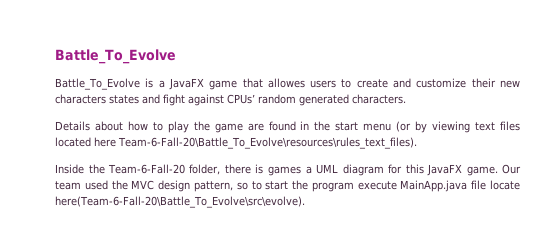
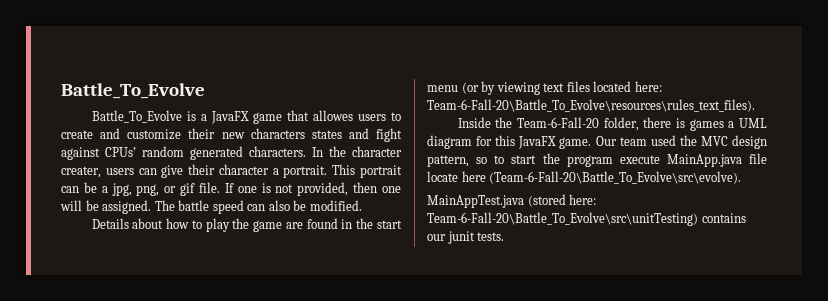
(406, 99) none -> [312,146,402,157] [61,164,402,178] [61,182,401,196] [60,200,362,214] In the character creater, users can give their character a portrait. This portrait can be a jpg, png, or gif file. If one is not provided, then one will be assigned. The battle speed can also be modified.
[94,137,116,147] here -> [634,81,662,92] here:
[55,196,305,208] here(Team-6-Fall-20\Battle_To_Evolve\src\evolve). -> [461,171,742,184] [427,194,597,208] [427,212,746,226] [427,231,505,244] here (Team-6-Fall-20\Battle_To_Evolve\src\evolve). // MainAppTest.java (stored here: Team-6-Fall-20\Battle_To_Evolve\src\unitTesting) contains our junit tests.

